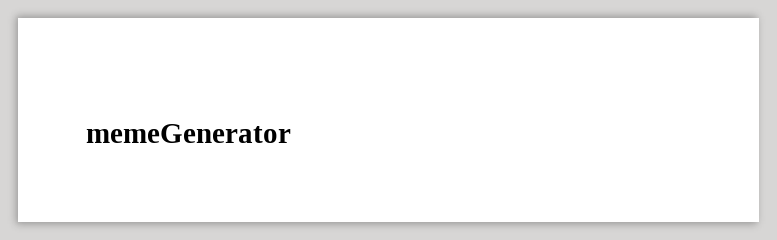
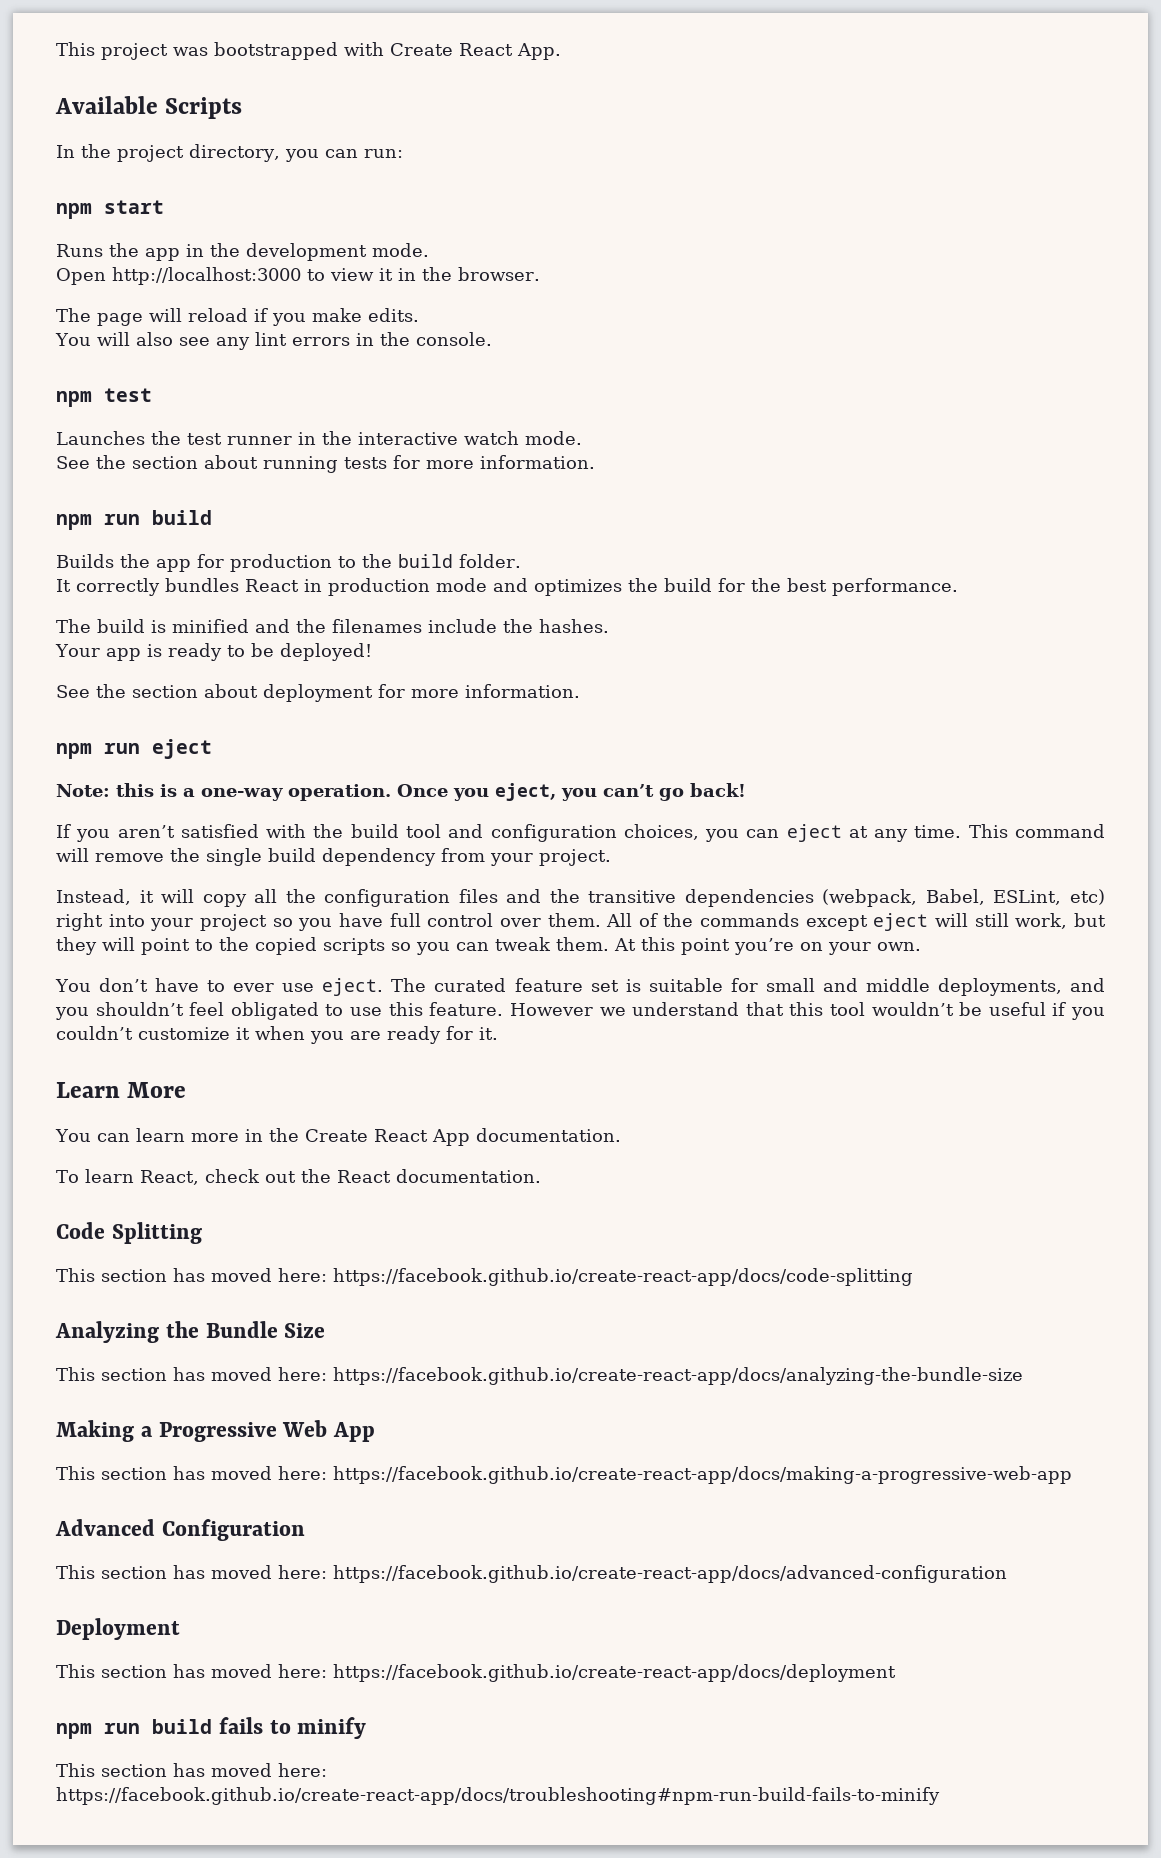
[86,124,291,143] memeGenerator -> [56,42,561,60] [55,96,243,119] [56,144,403,162] [56,200,164,219] [56,243,429,261] [56,267,540,285] [56,308,419,326] [55,332,492,350] [56,388,152,407] [56,431,582,445] [56,455,595,473] [56,510,212,530] [56,554,521,572] [56,578,958,596] [56,619,609,633] [55,643,372,661] [56,684,580,702] [56,739,212,759] [56,783,746,801] [56,824,1106,842] [56,848,611,866] [56,889,1105,907] [56,913,1106,931] [56,937,921,955] [55,978,1105,996] [55,1002,1105,1020] [56,1026,498,1044] [56,1082,187,1098] [55,1128,621,1146] [56,1169,541,1185] [56,1222,202,1244] [56,1268,913,1286] [55,1321,326,1343] [56,1367,1023,1385] [56,1420,375,1442] [56,1466,1072,1484] [55,1519,305,1541] [56,1565,1007,1583] [56,1618,180,1640] [56,1664,896,1682] [56,1717,367,1739] [56,1763,327,1777] [56,1787,940,1805] This project was bootstrapped with Create React App. // Available Scripts // In the project directory, you can run: // npm start // Runs the app in the development mode. // Open http://localhost:3000 to view it in the browser. // The page will reload if you make edits. // You will also see any lint errors in the console. // npm test // Launches the test runner in the interactive watch mode. // See the section about running tests for more information. // npm run build // Builds the app for production to the build folder. // It correctly bundles React in production mode and optimizes the build for the best performance. // The build is minified and the filenames include the hashes. // Your app is ready to be deployed! // See the section about deployment for more information. // npm run eject // Note: this is a one-way operation. Once you eject, you can’t go back! // If you aren’t satisfied with the build tool and configuration choices, you can eject at any time. This command will remove the single build dependency from your project. // Instead, it will copy all the configuration files and the transitive dependencies (webpack, Babel, ESLint, etc) right into your project so you have full control over them. All of the commands except eject will still work, but they will point to the copied scripts so you can tweak them. At this point you’re on your own. // You don’t have to ever use eject. The curated feature set is suitable for small and middle deployments, and you shouldn’t feel obligated to use this feature. However we understand that this tool wouldn’t be useful if you couldn’t customize it when you are ready for it. // Learn More // You can learn more in the Create React App documentation. // To learn React, check out the React documentation. // Code Splitting // This section has moved here: https://facebook.github.io/create-react-app/docs/code-splitting // Analyzing the Bundle Size // This section has moved here: https://facebook.github.io/create-react-app/docs/analyzing-the-bundle-size // Making a Progressive Web App // This section has moved here: https://facebook.github.io/create-react-app/docs/making-a-progressive-web-app // Advanced Configuration // This section has moved here: https://facebook.github.io/create-react-app/docs/advanced-configuration // Deployment // This section has moved here: https://facebook.github.io/create-react-app/docs/deployment // npm run build fails to minify // This section has moved here: https://facebook.github.io/create-react-app/docs/troubleshooting#npm-run-build-fails-to-minify

